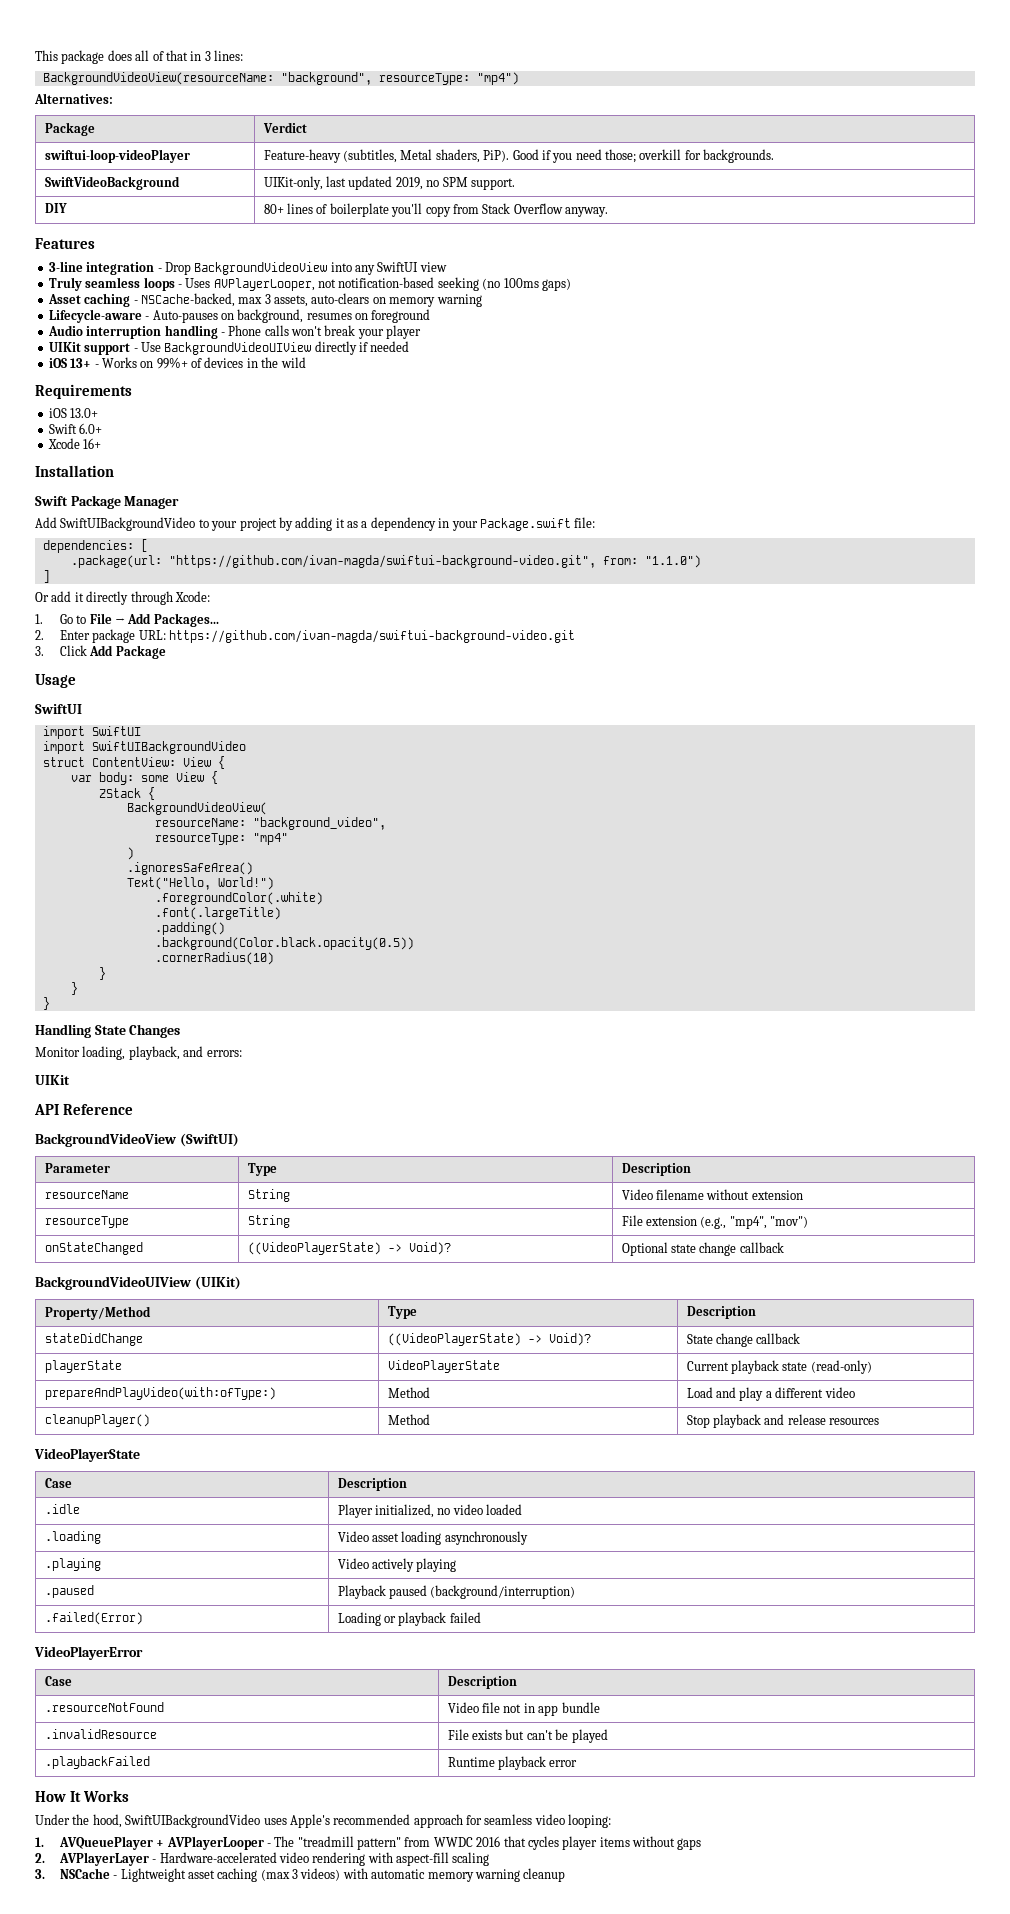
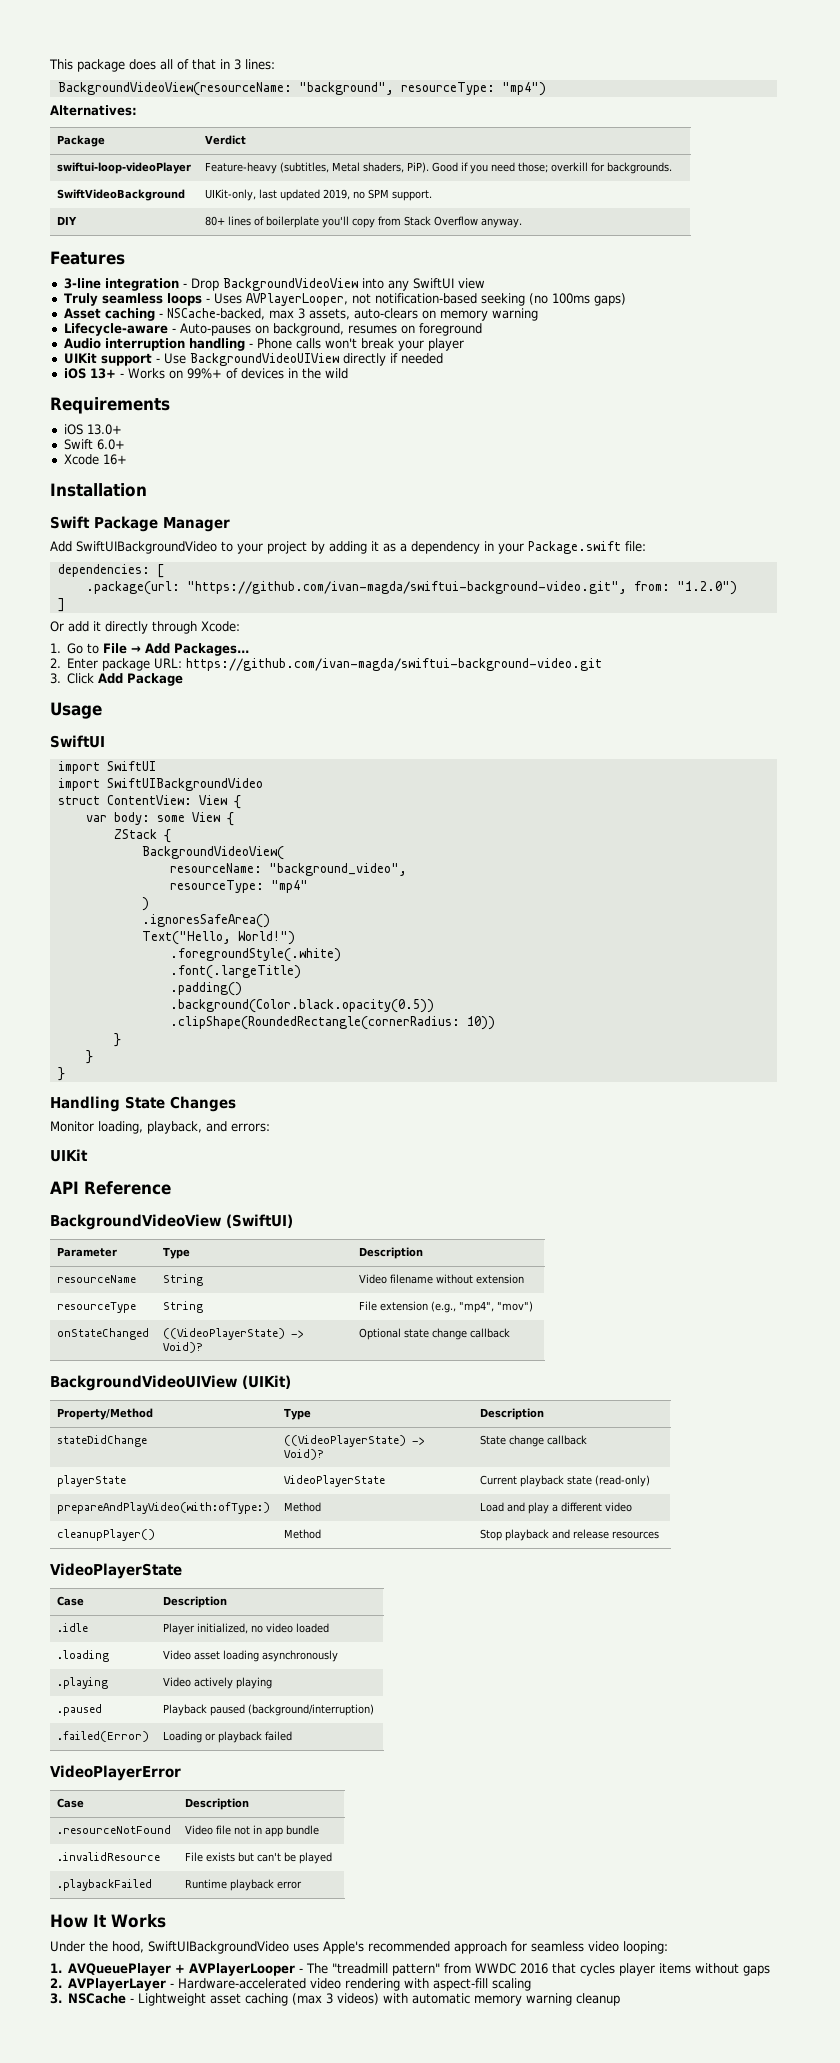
[644,555,701,568] "1.1.0") -> [676,581,737,595] "1.2.0")
[154,892,323,905] .foregroundColor(.white) -> [169,948,341,962] .foregroundStyle(.white)
[154,952,274,965] .cornerRadius(10) -> [169,1016,495,1030] .clipShape(RoundedRectangle(cornerRadius: 10))

